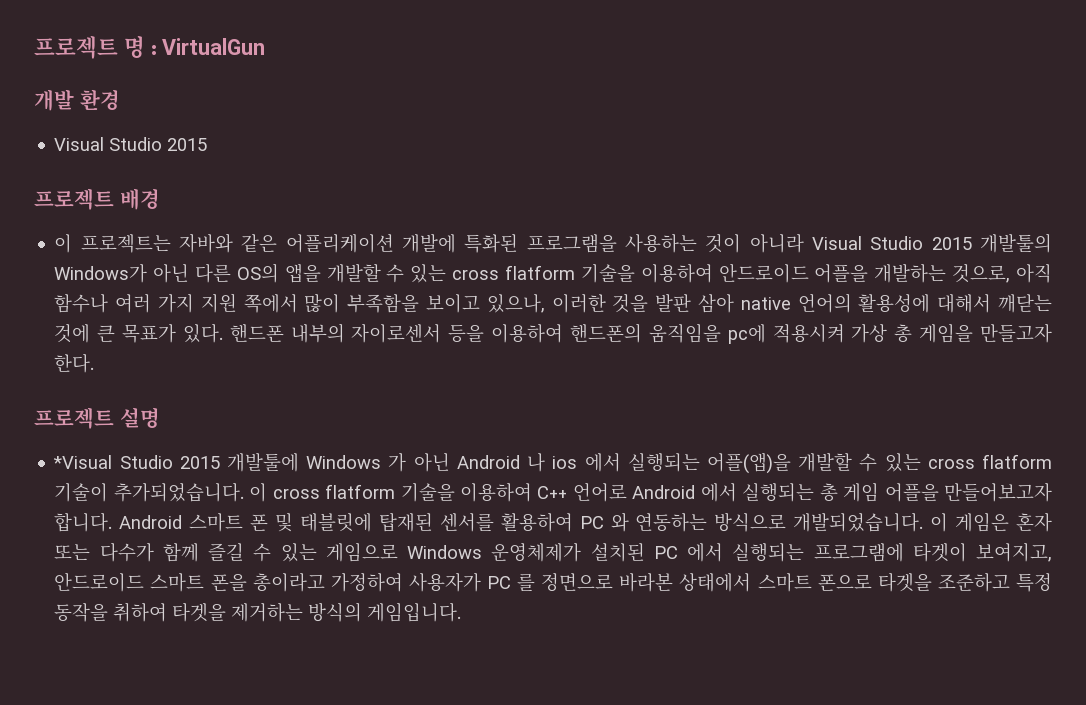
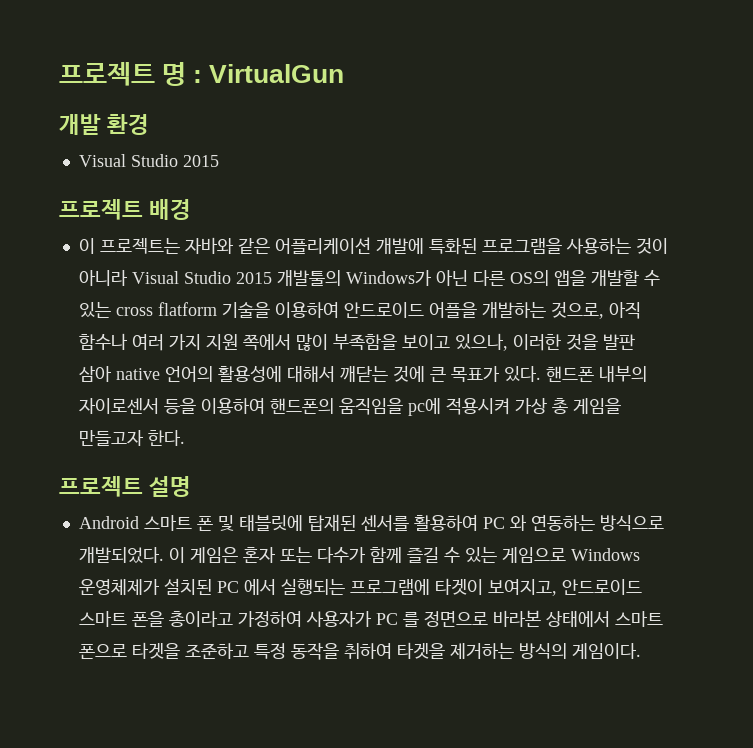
[53,452,1052,474] [54,482,1053,502] [54,512,113,532] *Visual Studio 2015 개발툴에 Windows 가 아닌 Android 나 ios 에서 실행되는 어플(앱)을 개발할 수 있는 cross flatform 기술이 추가되었습니다. 이 cross flatform 기술을 이용하여 C++ 언어로 Android 에서 실행되는 총 게임 어플을 만들어보고자 합니다. -> (192, 486) none
[793,512,924,532] 개발되었습니다. -> [78,547,164,564] 개발되었다.
[367,602,462,622] 게임입니다. -> [571,643,641,659] 게임이다.

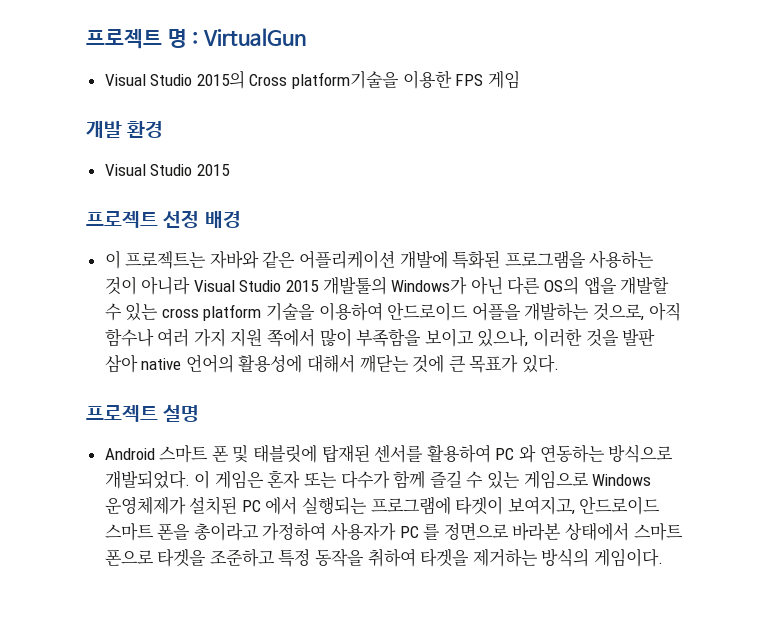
(345, 73) none -> [104,70,520,89] // Visual Studio 2015의 Cross platform기술을 이용한 FPS 게임
(143, 209) none -> [163,210,200,228] 선정
[157,302,217,316] flatform -> [203,304,262,321] platform
[545,366,647,382] [78,398,621,416] [78,430,185,446] 핸드폰 내부의 자이로센서 등을 이용하여 핸드폰의 움직임을 pc에 적용시켜 가상 총 게임을 만들고자 한다. -> (560, 364) none

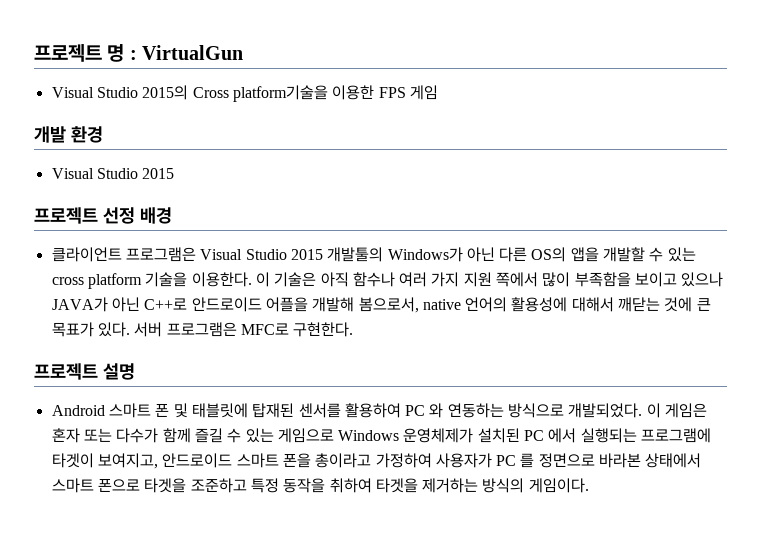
[104,250,655,269] [104,276,191,295] 이 프로젝트는 자바와 같은 어플리케이션 개발에 특화된 프로그램을 사용하는 것이 아니라 -> [51,247,196,262] 클라이언트 프로그램은
[318,302,645,321] 이용하여 안드로이드 어플을 개발하는 것으로, -> [191,272,317,287] 이용한다. 이 기술은
[477,328,656,347] [104,354,138,373] 있으나, 이러한 것을 발판 삼아 -> [681,272,724,287] [51,297,419,313] 있으나 JAVA가 아닌 C++로 안드로이드 어플을 개발해 봄으로서,
(560, 364) none -> [134,322,354,337] 서버 프로그램은 MFC로 구현한다.

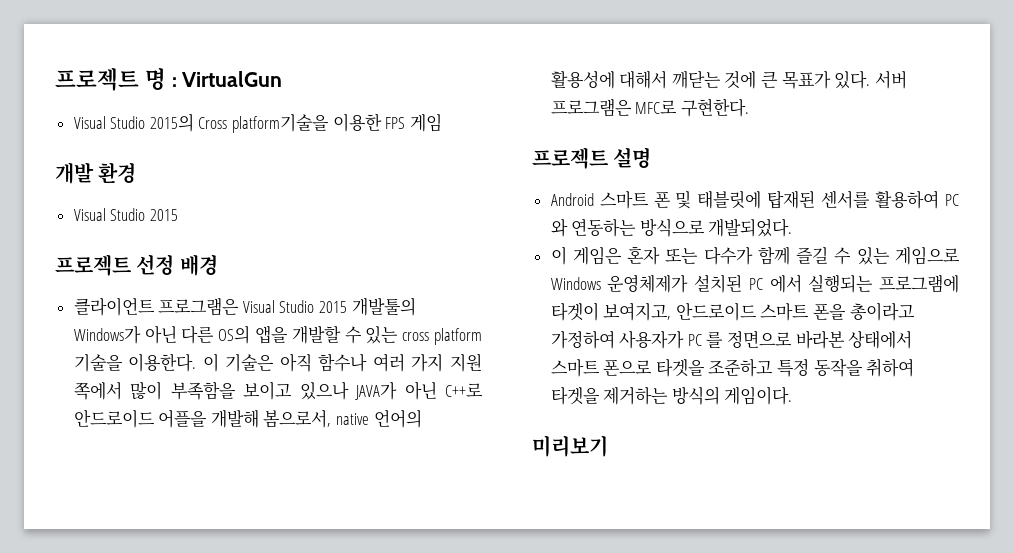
(643, 410) none -> (793, 227) //
(589, 485) none -> [532,435,608,457] // 미리보기

